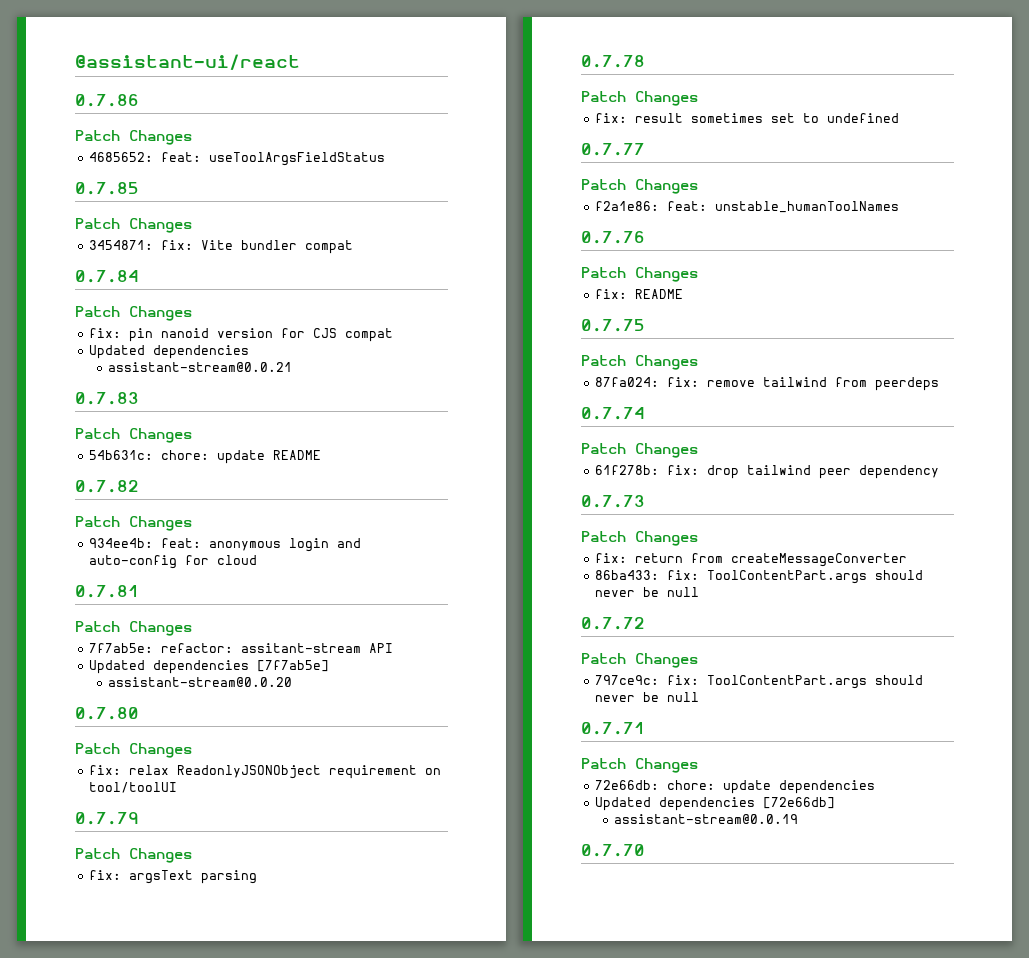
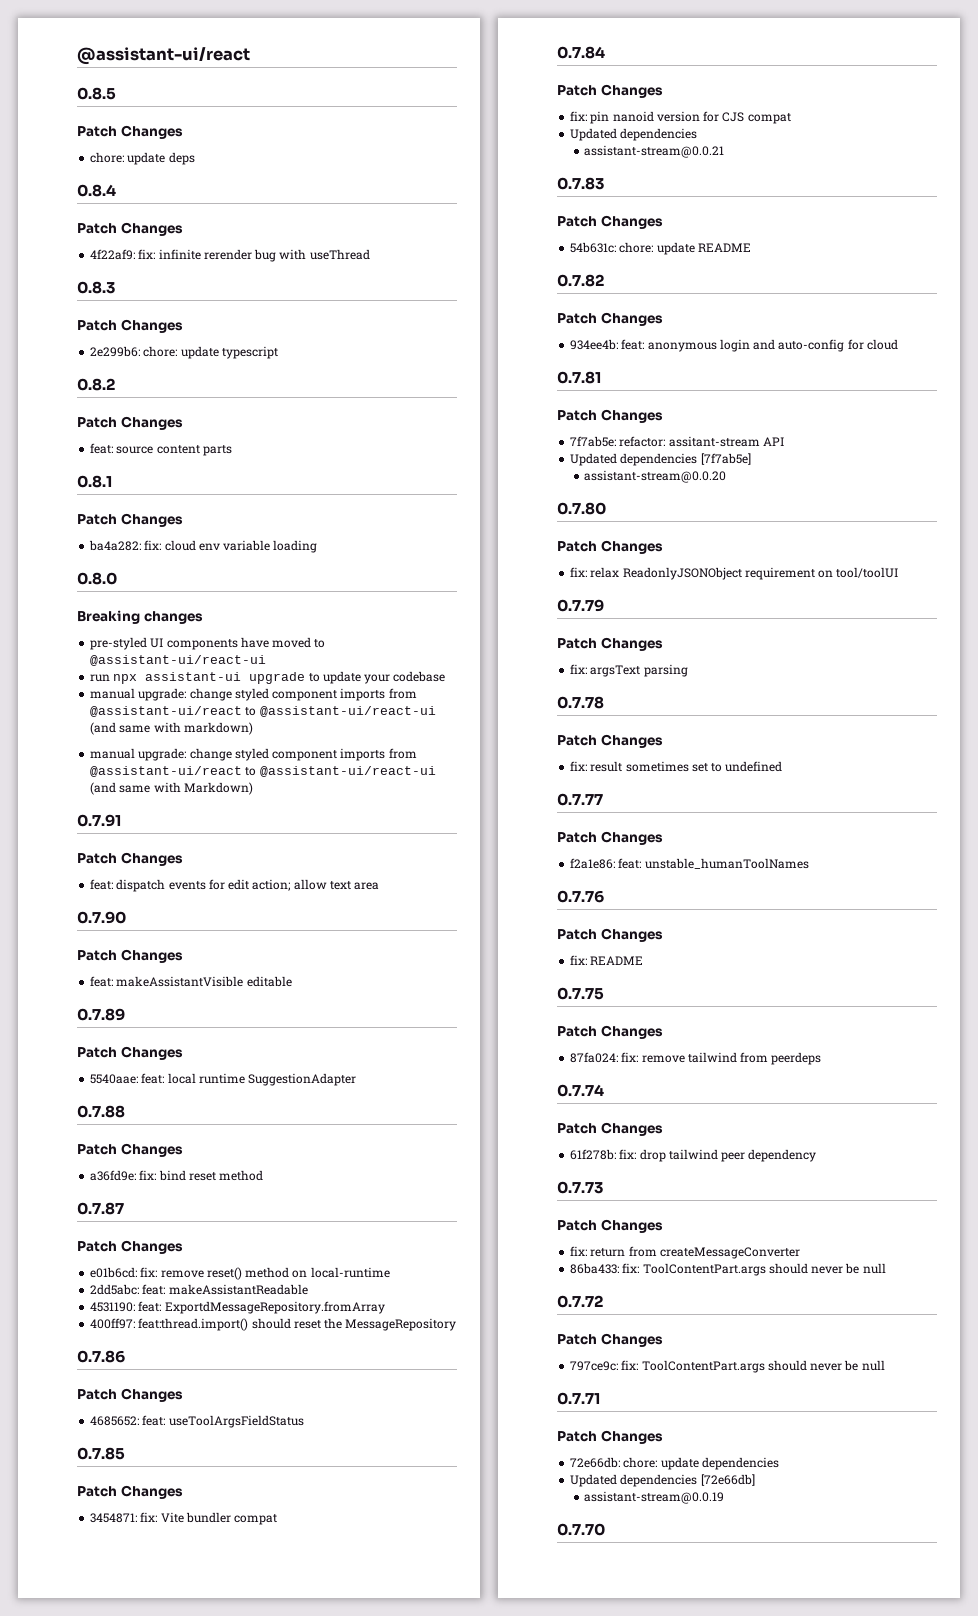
[75,54,300,70] @assistant-ui/react -> [77,47,250,65] [77,87,116,100] [77,125,183,139] [90,152,195,165] [77,184,116,197] [77,222,183,236] [90,249,370,262] [77,281,115,294] [77,319,183,333] [90,346,278,359] [77,378,115,391] [77,416,183,430] [90,443,232,456] [77,475,112,488] [77,513,183,527] [89,540,318,553] [77,572,117,585] [77,610,203,624] [90,637,326,650] [90,655,267,666] [90,671,446,684] [90,688,417,701] [90,706,436,717] [90,722,253,735] [90,748,417,761] [90,766,436,777] [90,782,253,795] [77,814,121,827] [77,852,183,866] [90,879,380,892] [77,911,126,924] [77,949,183,963] [90,976,292,987] [77,1008,125,1021] [77,1046,183,1060] [90,1073,357,1086] [77,1105,125,1118] [77,1143,183,1157] [90,1170,264,1181] [77,1202,124,1215] [77,1240,183,1254] [90,1267,390,1280] [90,1284,308,1295] [90,1301,385,1314] [90,1318,457,1331] @assistant-ui/react // 0.8.5 // Patch Changes // chore: update deps // 0.8.4 // Patch Changes // 4f22af9: fix: infinite rerender bug with useThread // 0.8.3 // Patch Changes // 2e299b6: chore: update typescript // 0.8.2 // Patch Changes // feat: source content parts // 0.8.1 // Patch Changes // ba4a282: fix: cloud env variable loading // 0.8.0 // Breaking changes // pre-styled UI components have moved to @assistant-ui/react-ui // run npx assistant-ui upgrade to update your codebase // manual upgrade: change styled component imports from @assistant-ui/react to @assistant-ui/react-ui (and same with markdown) // manual upgrade: change styled component imports from @assistant-ui/react to @assistant-ui/react-ui (and same with Markdown) // 0.7.91 // Patch Changes // feat: dispatch events for edit action; allow text area // 0.7.90 // Patch Changes // feat: makeAssistantVisible editable // 0.7.89 // Patch Changes // 5540aae: feat: local runtime SuggestionAdapter // 0.7.88 // Patch Changes // a36fd9e: fix: bind reset method // 0.7.87 // Patch Changes // e01b6cd: fix: remove reset() method on local-runtime // 2dd5abc: feat: makeAssistantReadable // 4531190: feat: ExportdMessageRepository.fromArray // 400ff97: feat:thread.import() should reset the MessageRepository

